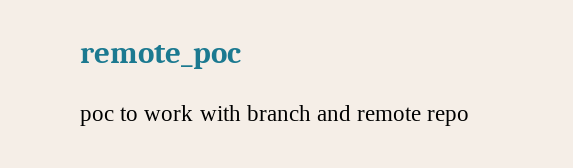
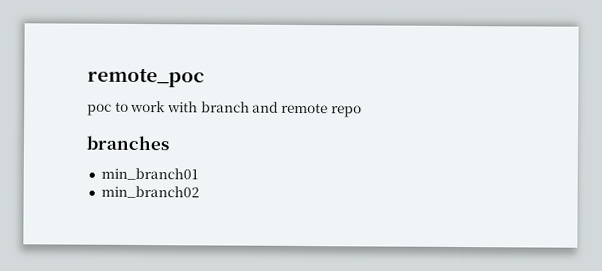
(470, 118) none -> [86,135,169,151] [100,167,198,181] [100,185,200,199] // branches // min_branch01 // min_branch02

